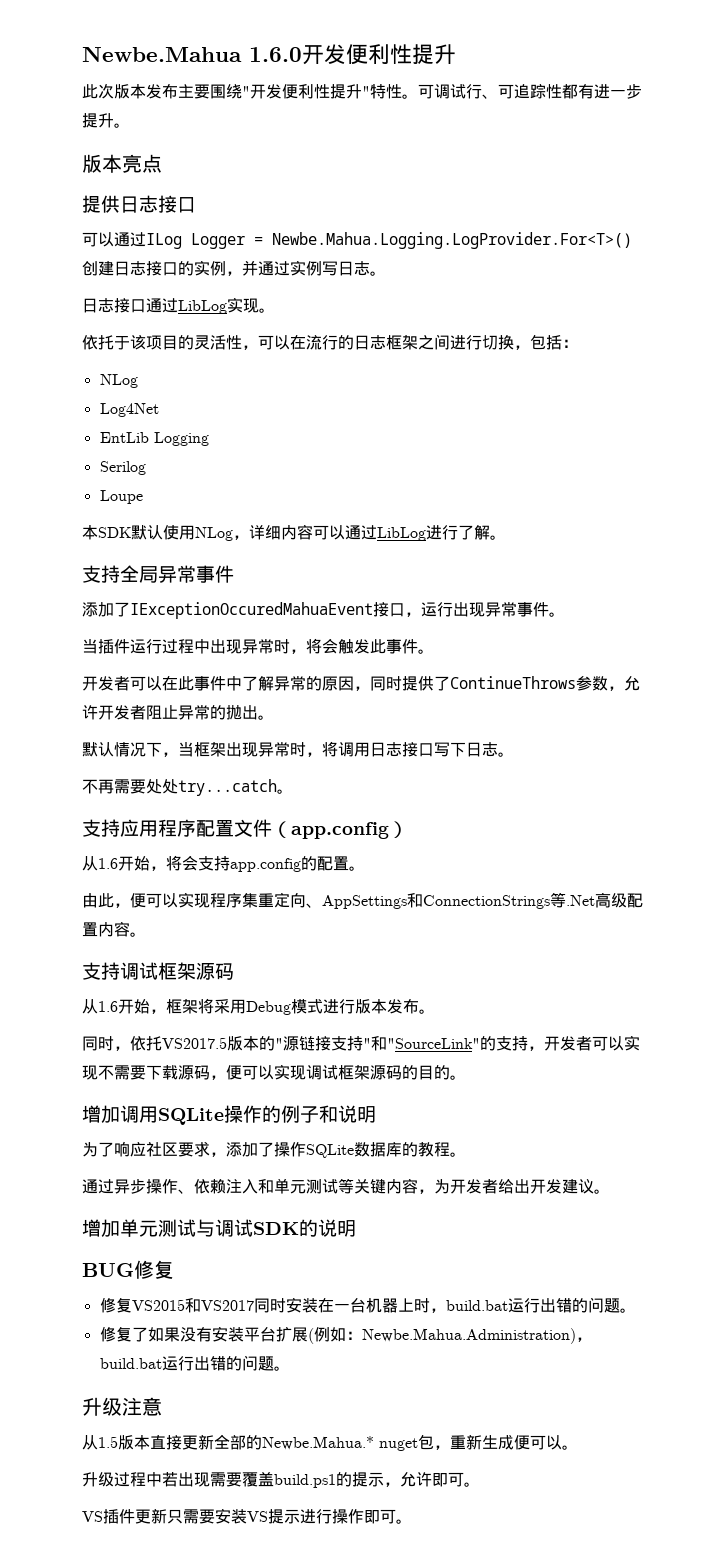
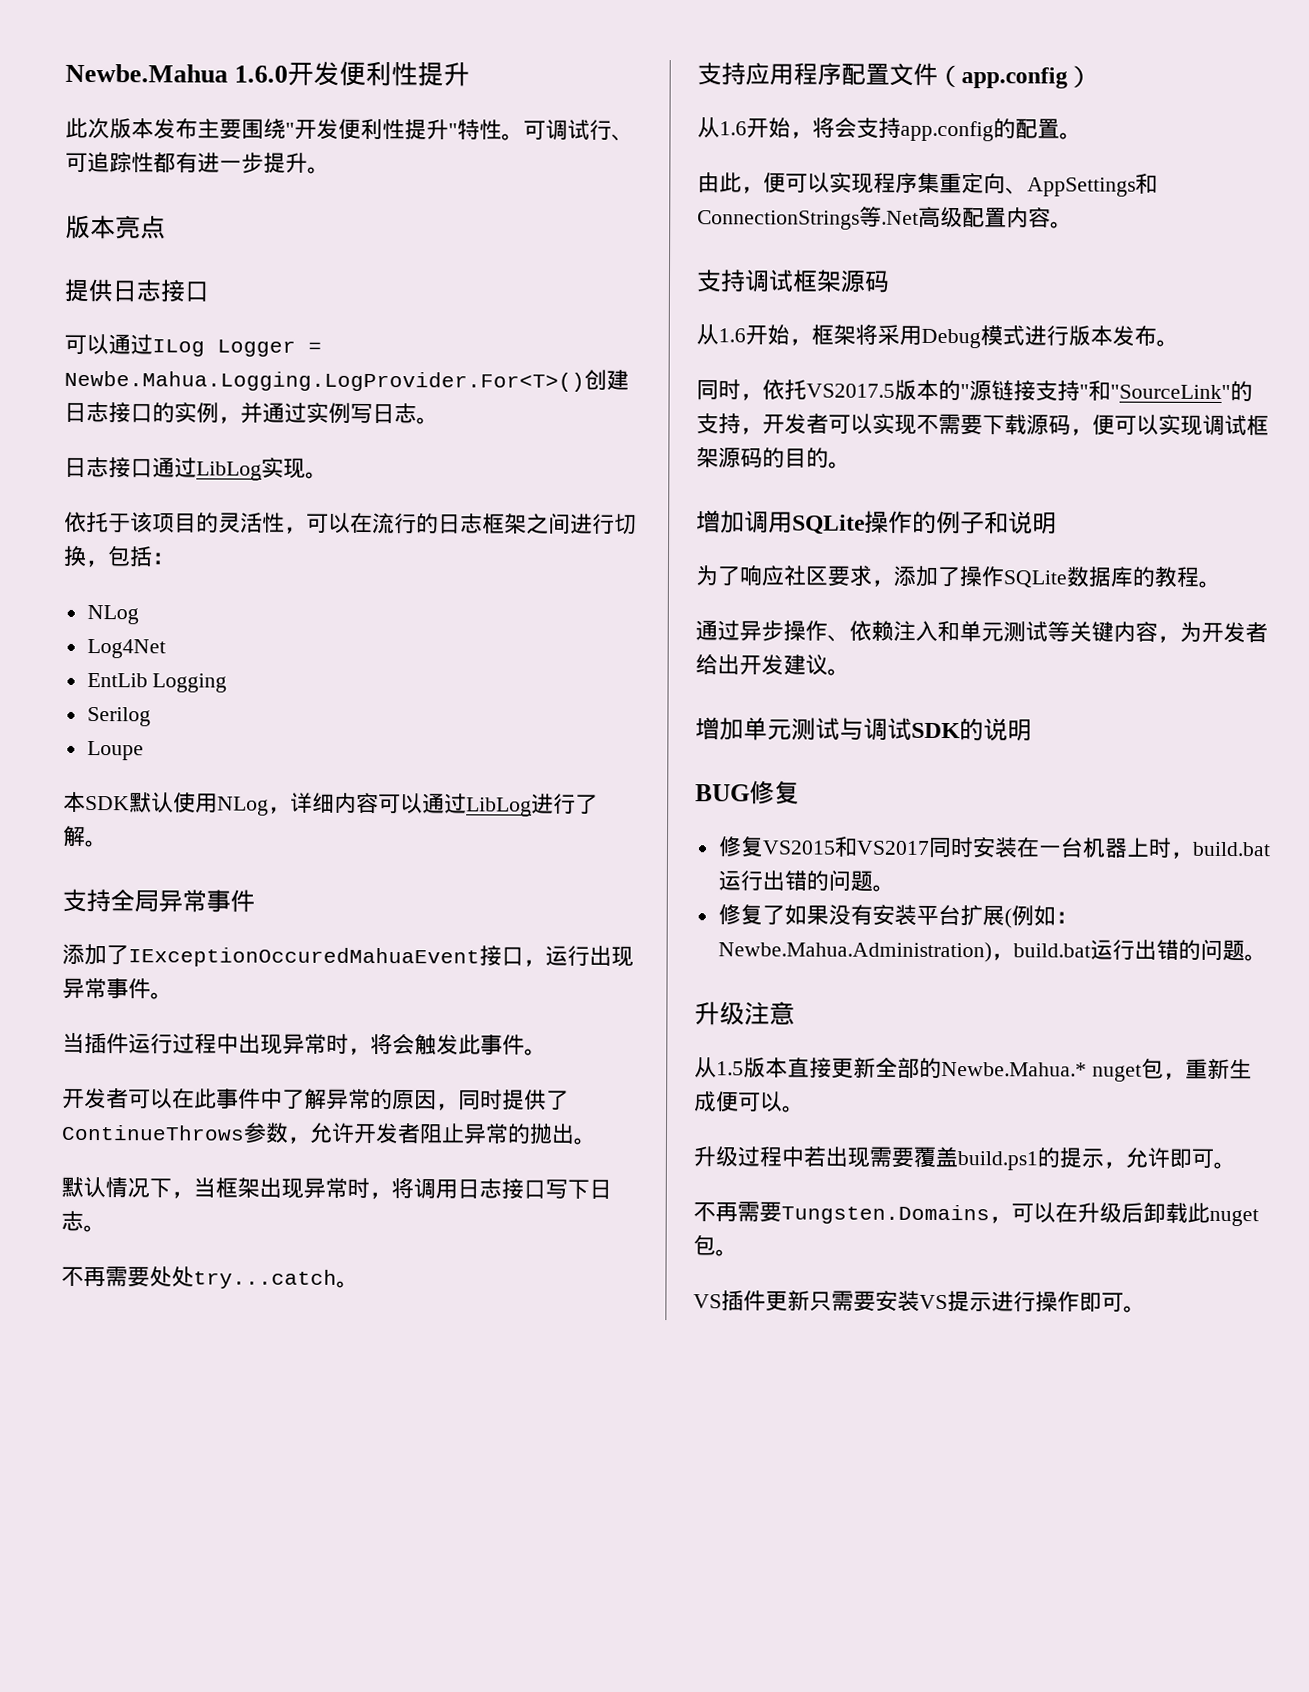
(480, 1484) none -> [693,1201,1259,1227] [693,1235,738,1257] // 不再需要Tungsten.Domains，可以在升级后卸载此nuget包。

